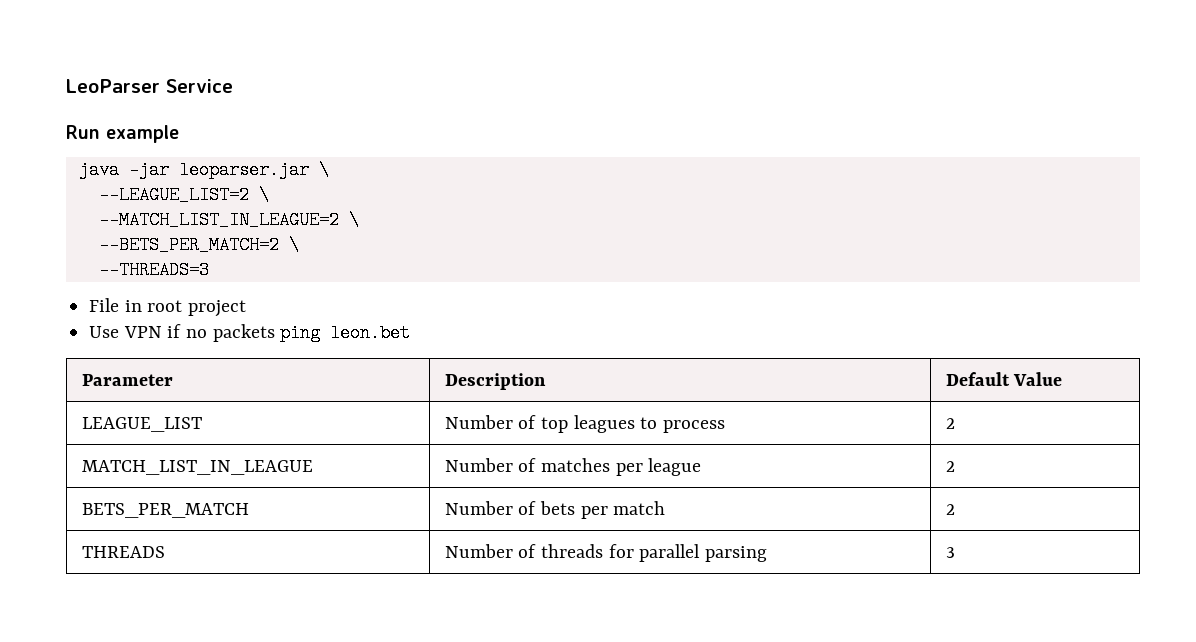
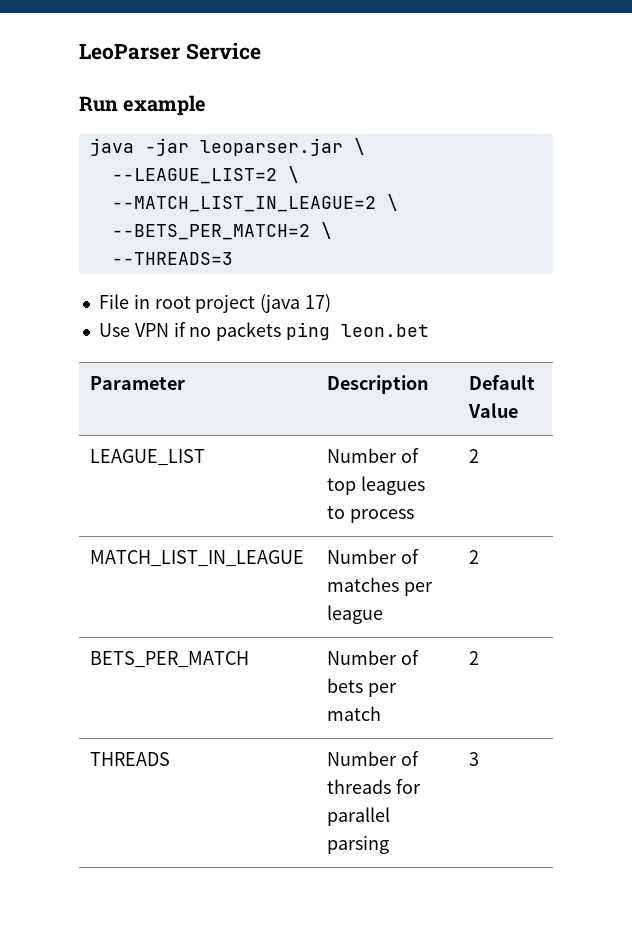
(247, 308) none -> [260,294,332,313] (java 17)

